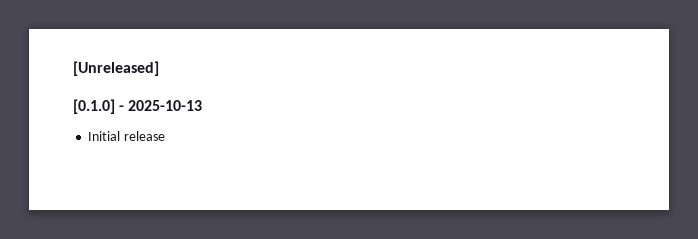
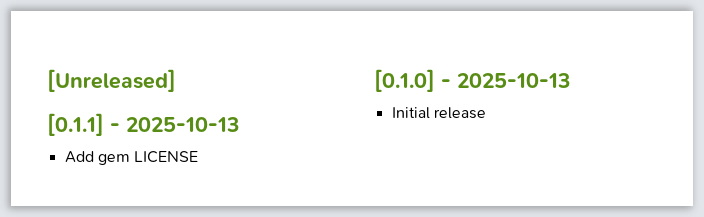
(159, 68) none -> [47,113,240,136] [64,151,199,165] // [0.1.1] - 2025-10-13 // Add gem LICENSE

